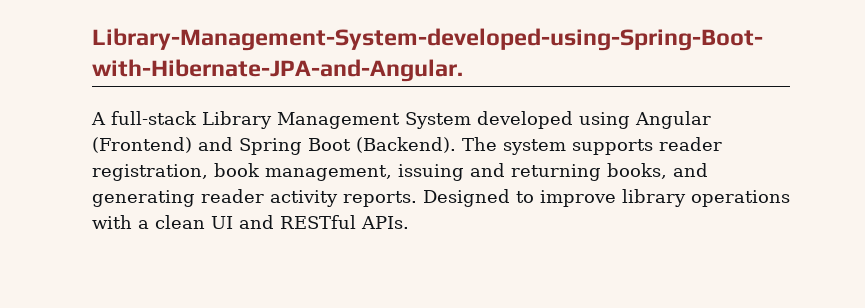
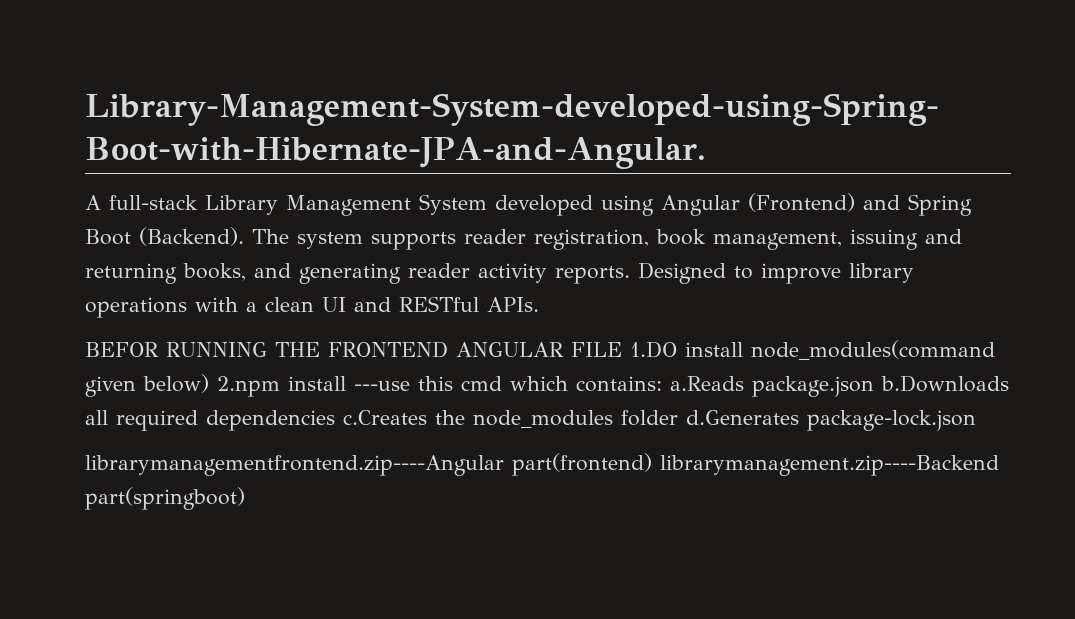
(409, 222) none -> [85,340,995,360] [85,374,1009,397] [85,410,976,431] [85,453,999,476] [85,487,245,510] // BEFOR RUNNING THE FRONTEND ANGULAR FILE 1.DO install node_modules(command given below) 2.npm install ---use this cmd which contains: a.Reads package.json b.Downloads all required dependencies c.Creates the node_modules folder d.Generates package-lock.json // librarymanagementfrontend.zip----Angular part(frontend) librarymanagement.zip----Backend part(springboot)

